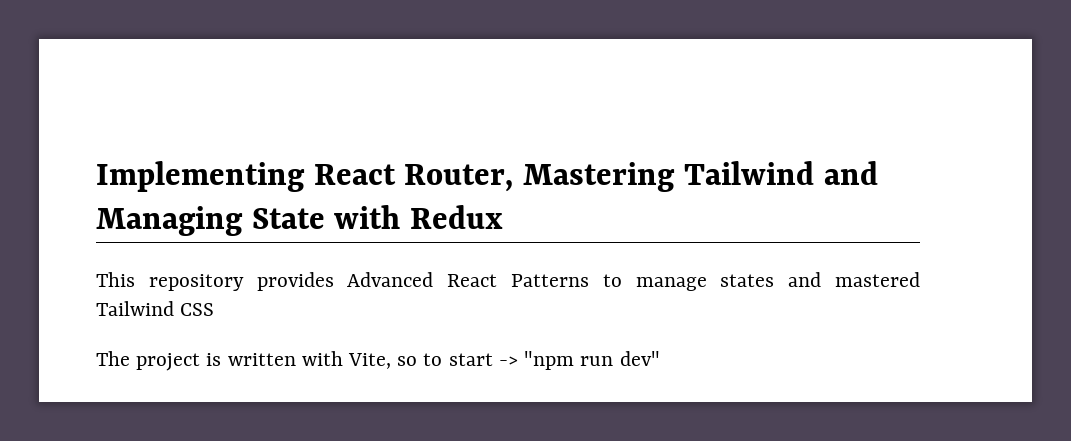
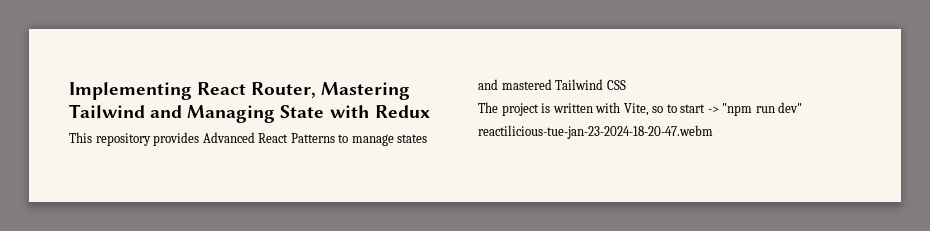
(660, 358) none -> [478,125,713,139] // reactilicious-tue-jan-23-2024-18-20-47.webm

